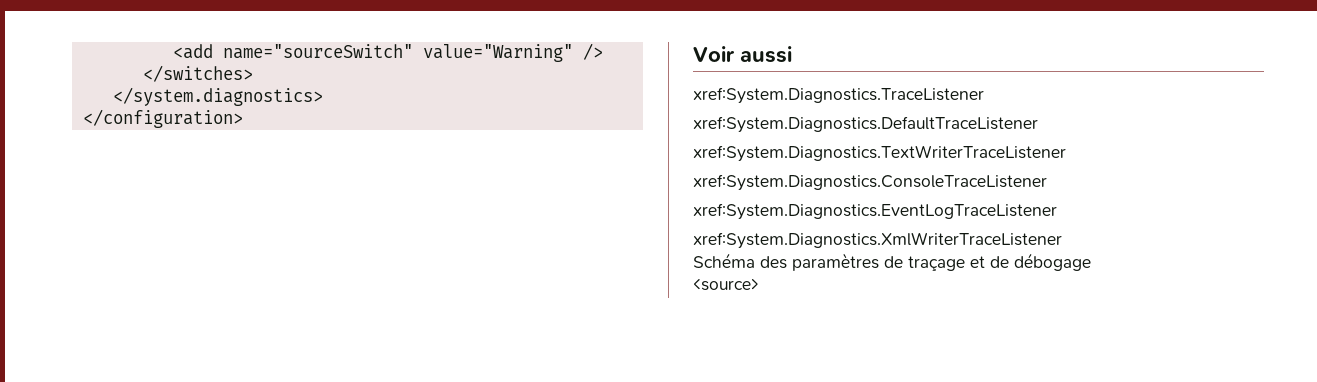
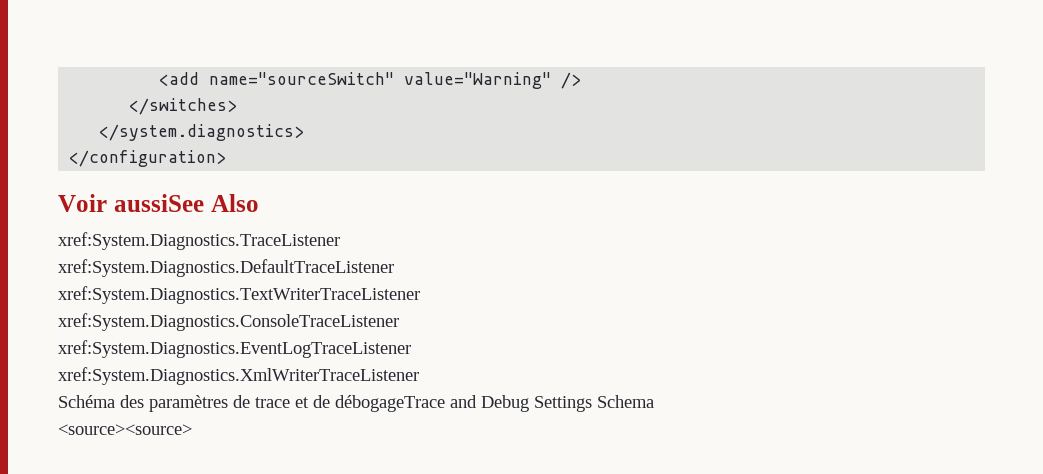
[740,46,792,63] aussi -> [113,194,259,212] aussiSee Also
[908,256,965,271] traçage -> [255,397,290,408] trace
[1014,253,1091,271] [693,278,759,291] débogage // <source> -> [335,395,654,412] [58,424,192,435] débogageTrace and Debug Settings Schema // <source><source>

